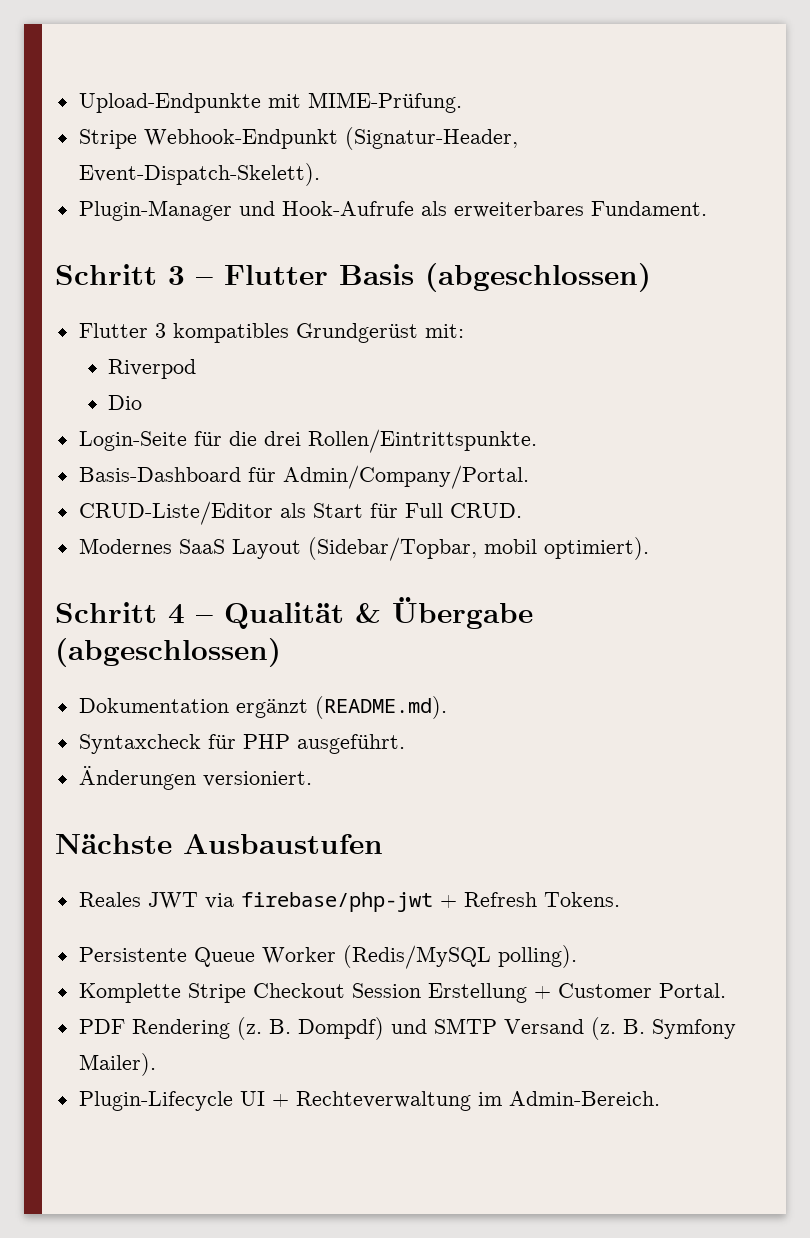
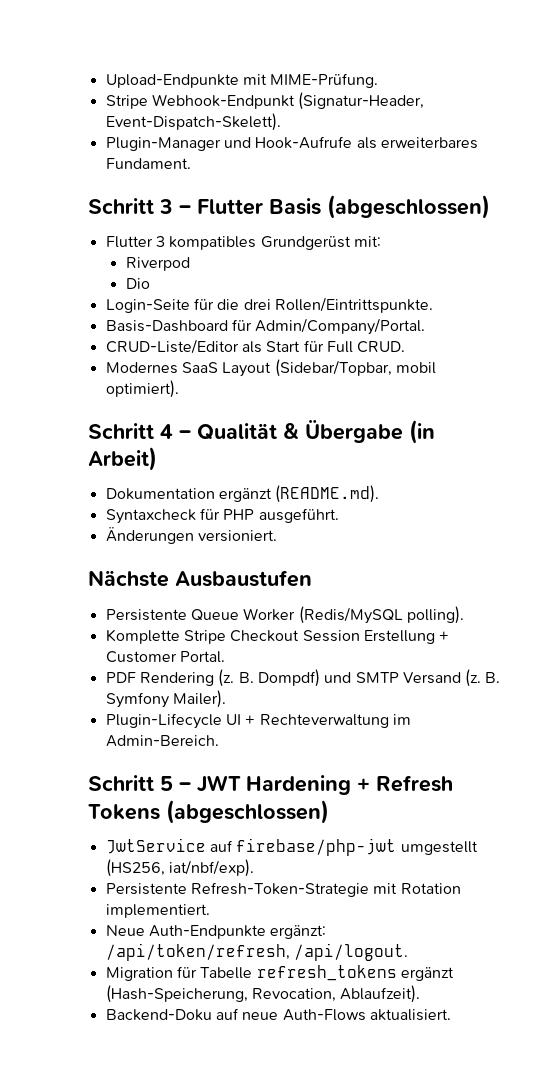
[55,638,281,667] (abgeschlossen) -> [409,420,435,444] [88,447,157,471] (in Arbeit)
[78,892,620,912] // Reales JWT via firebase/php-jwt + Refresh Tokens. -> (312, 578) none
(660, 1098) none -> [88,775,453,795] [88,800,329,824] [105,838,478,856] [105,859,254,877] [105,882,461,897] [105,904,210,918] [105,925,327,939] [105,943,408,961] [105,965,454,981] [105,985,421,1003] [105,1008,451,1021] // Schritt 5 – JWT Hardening + Refresh Tokens (abgeschlossen) // JwtService auf firebase/php-jwt umgestellt (HS256, iat/nbf/exp). // Persistente Refresh-Token-Strategie mit Rotation implementiert. // Neue Auth-Endpunkte ergänzt: /api/token/refresh, /api/logout. // Migration für Tabelle refresh_tokens ergänzt (Hash-Speicherung, Revocation, Ablaufzeit). // Backend-Doku auf neue Auth-Flows aktualisiert.

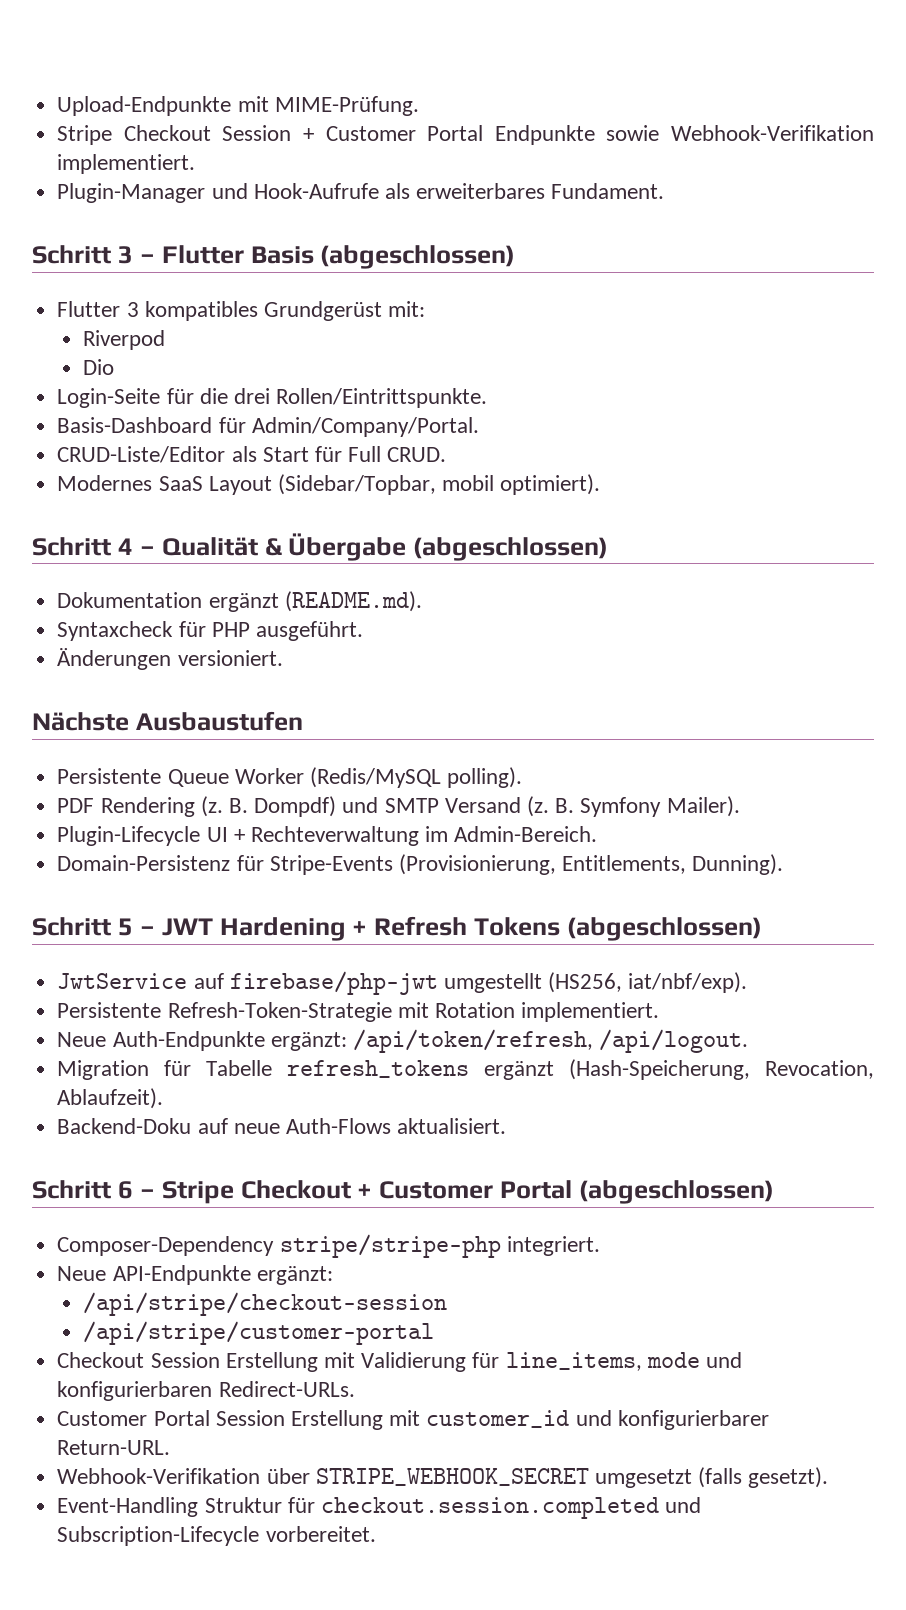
[151,92,425,110] [105,113,281,131] Webhook-Endpunkt (Signatur-Header, Event-Dispatch-Skelett). -> [123,125,874,145] [57,154,196,174] Checkout Session + Customer Portal Endpunkte sowie Webhook-Verifikation implementiert.
[409,420,435,444] [88,447,157,471] (in Arbeit) -> [413,537,609,561] (abgeschlossen)
[105,629,450,644] [105,651,225,663] // Komplette Stripe Checkout Session Erstellung + Customer Portal. -> (523, 777) none
(219, 741) none -> [57,854,784,875] // Domain-Persistenz für Stripe-Events (Provisionierung, Entitlements, Dunning).
(451, 1015) none -> [32,1180,775,1204] [57,1234,600,1258] [57,1265,333,1285] [83,1292,448,1316] [83,1321,435,1345] [57,1352,742,1372] [57,1381,355,1401] [57,1410,769,1430] [57,1440,171,1455] [57,1467,829,1488] [57,1497,702,1519] [57,1526,376,1546] // Schritt 6 – Stripe Checkout + Customer Portal (abgeschlossen) // Composer-Dependency stripe/stripe-php integriert. // Neue API-Endpunkte ergänzt: // /api/stripe/checkout-session // /api/stripe/customer-portal // Checkout Session Erstellung mit Validierung für line_items, mode und konfigurierbaren Redirect-URLs. // Customer Portal Session Erstellung mit customer_id und konfigurierbarer Return-URL. // Webhook-Verifikation über STRIPE_WEBHOOK_SECRET umgesetzt (falls gesetzt). // Event-Handling Struktur für checkout.session.completed und Subscription-Lifecycle vorbereitet.

